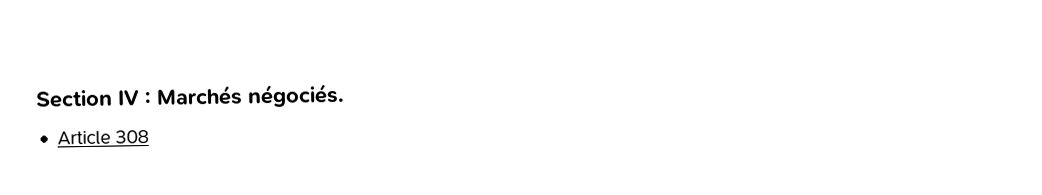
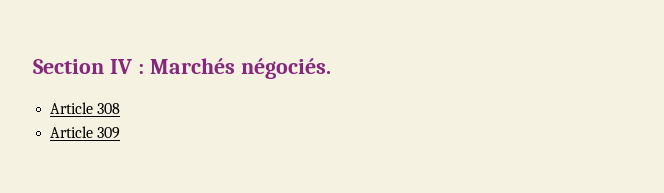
(150, 136) none -> [50,126,121,139] // Article 309

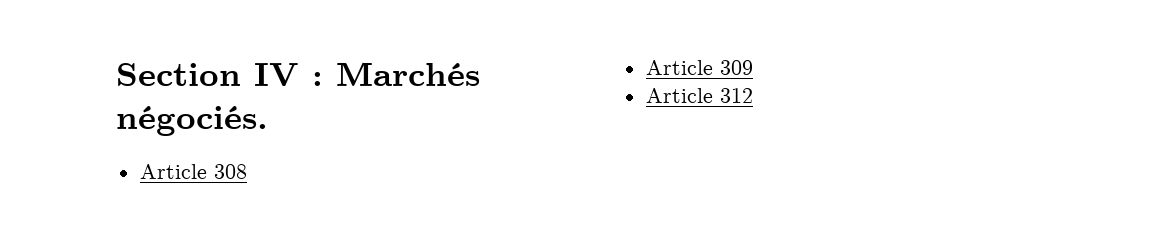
(121, 133) none -> [645,88,753,103] // Article 312

